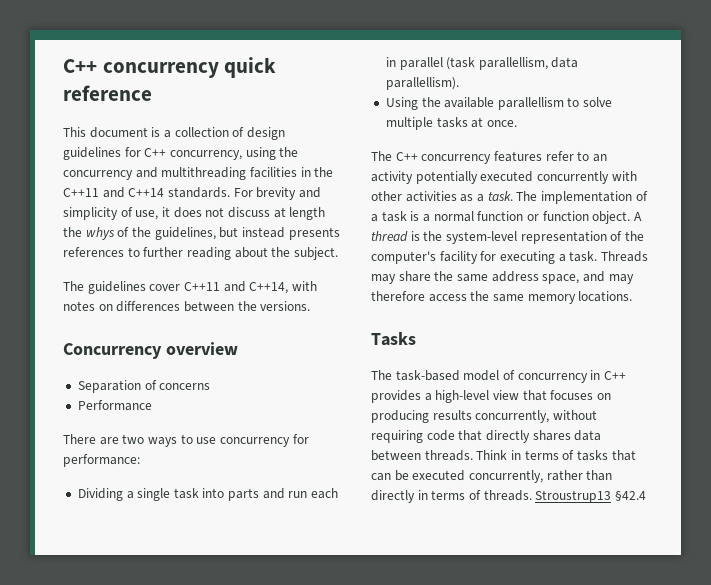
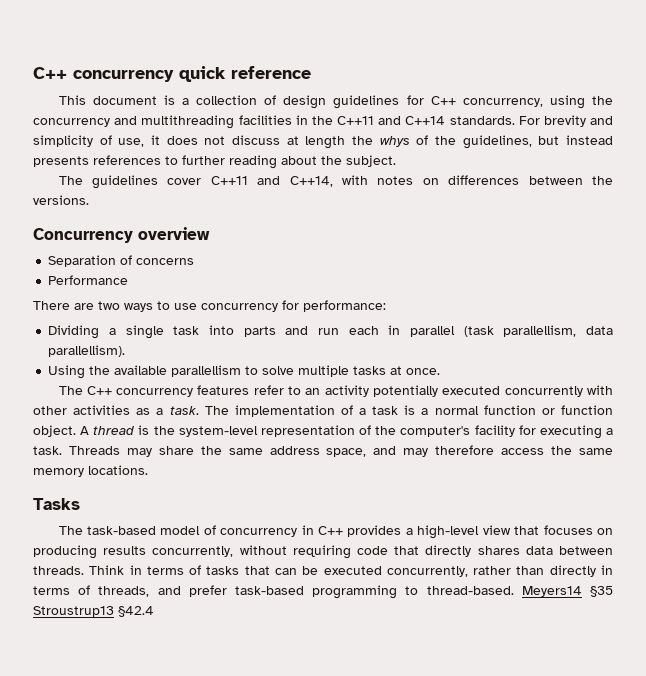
[483,490,532,501] threads. -> [98,585,613,599] threads, and prefer task-based programming to thread-based. Meyers14 §35

